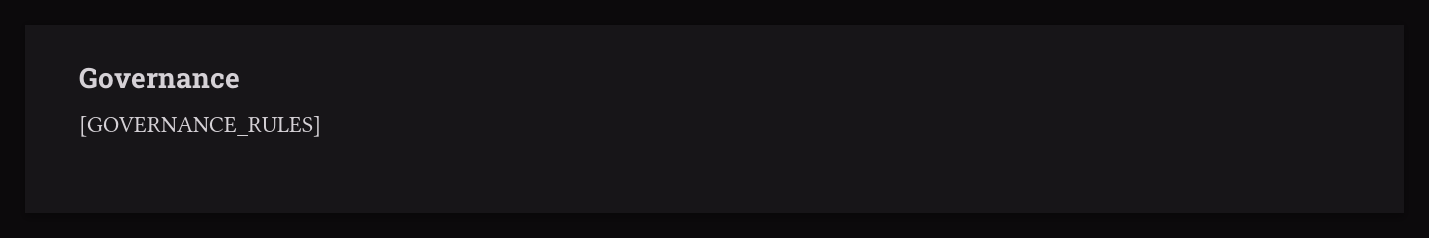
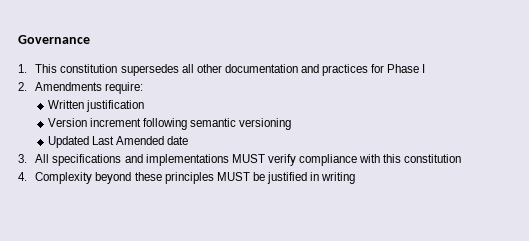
[79,116,321,137] [GOVERNANCE_RULES] -> [18,64,426,76] [18,82,144,94] [47,100,145,112] [47,118,292,130] [47,136,189,148] [18,154,462,166] [18,172,356,184] 1. This constitution supersedes all other documentation and practices for Phase I // 2. Amendments require: // Written justification // Version increment following semantic versioning // Updated Last Amended date // 3. All specifications and implementations MUST verify compliance with this constitution // 4. Complexity beyond these principles MUST be justified in writing

